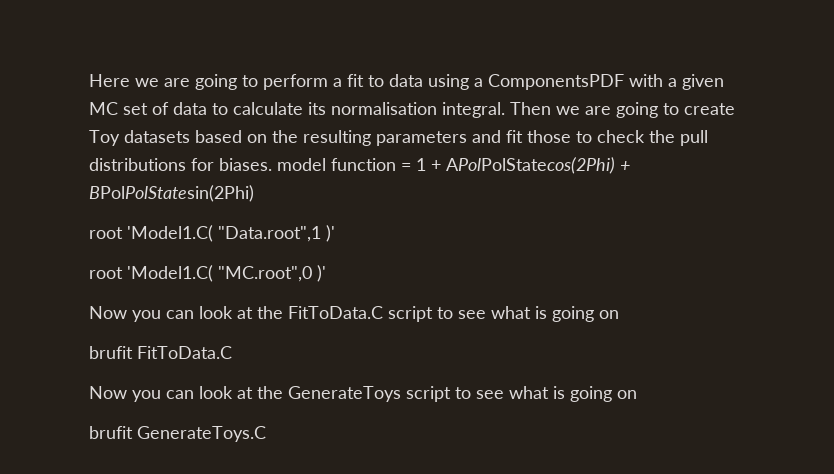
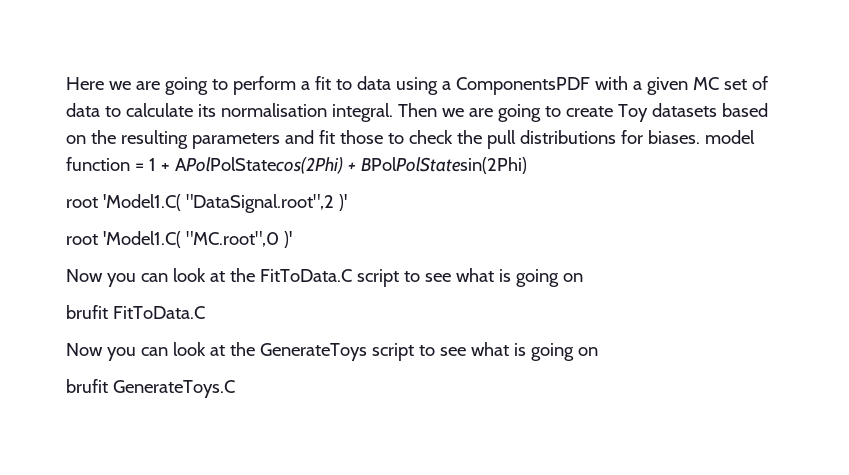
[218,226,321,242] "Data.root",1 -> [185,194,334,213] "DataSignal.root",2

